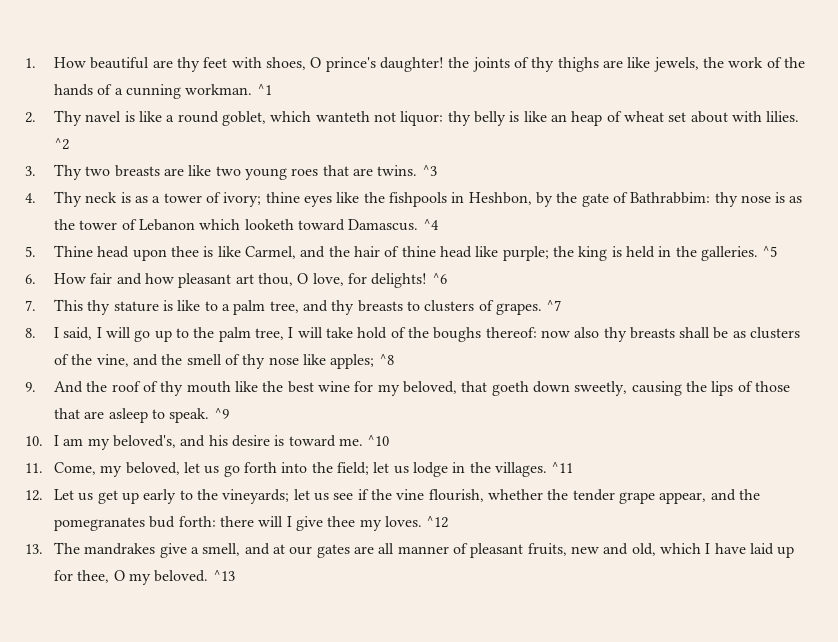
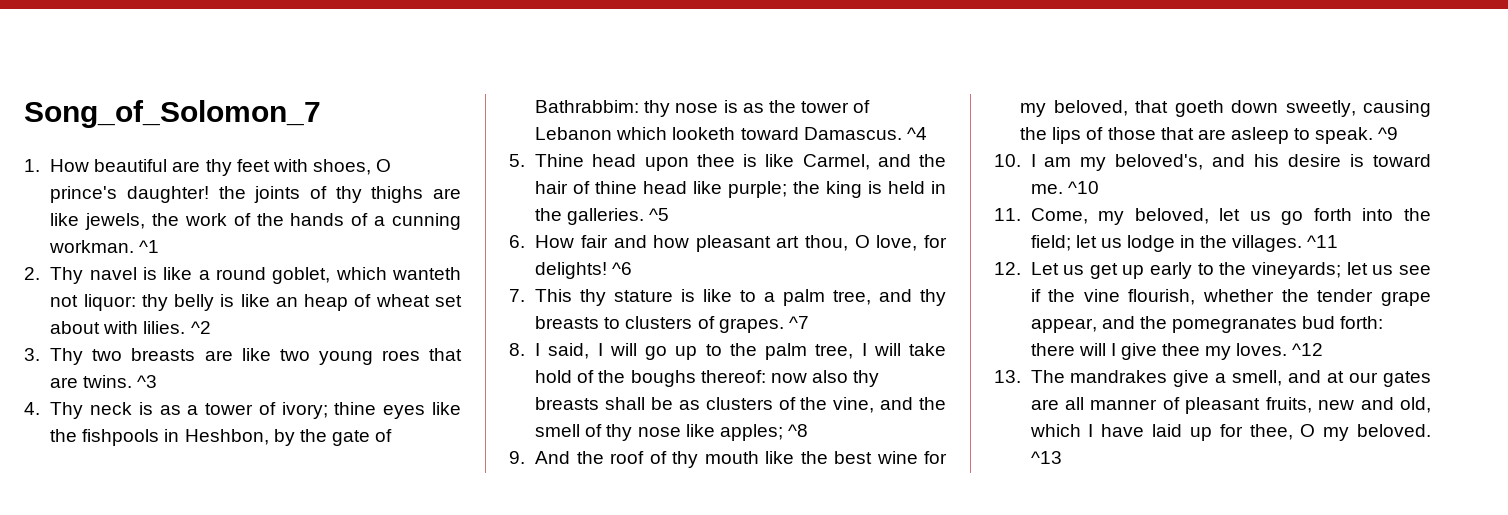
(25, 63) none -> [24,100,321,128] Song_of_Solomon_7 //

